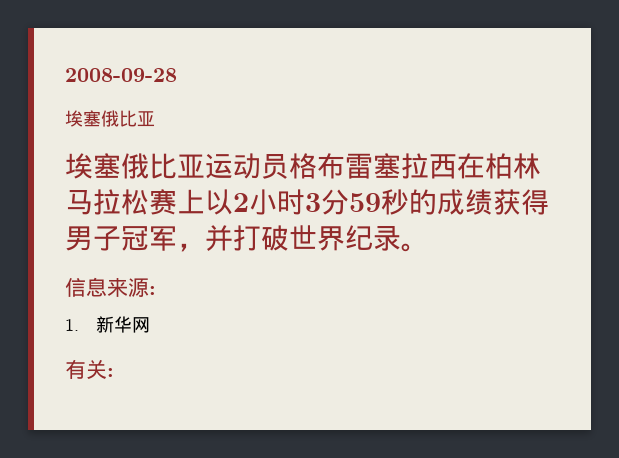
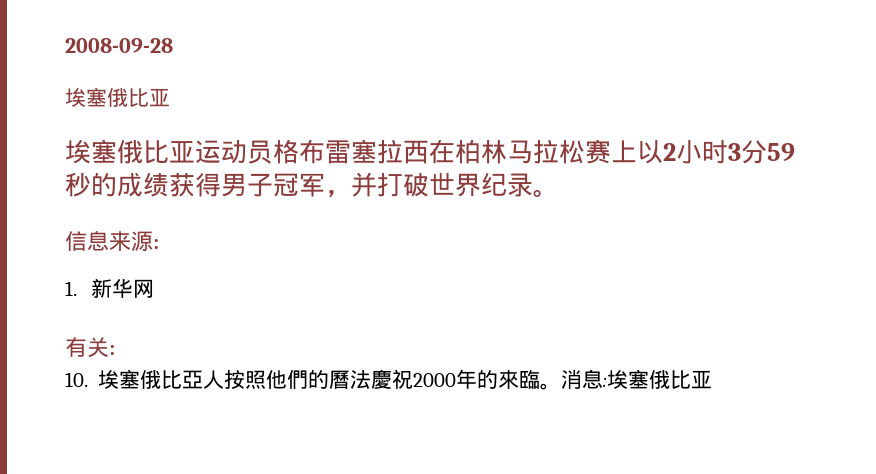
(114, 372) none -> [65,369,713,390] // 10.埃塞俄比亞人按照他們的曆法慶祝2000年的來臨。消息:埃塞俄比亚

